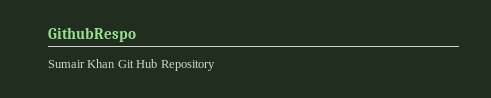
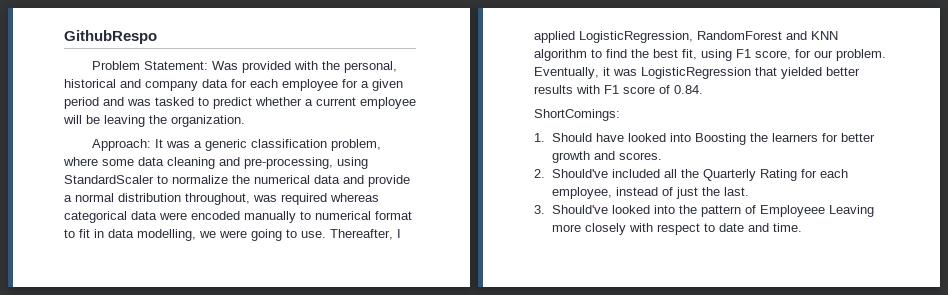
[48,59,215,71] Sumair Khan Git Hub Repository -> [91,61,397,73] [64,79,403,91] [64,97,416,109] [63,115,245,127] [91,139,381,151] [63,157,368,169] [64,175,410,187] [64,193,379,205] [64,211,412,223] [64,229,401,241] [534,31,838,43] [534,49,886,61] [534,67,860,79] [534,85,703,94] [534,109,620,121] [534,133,875,145] [551,151,662,163] [534,169,848,181] [551,187,749,199] [534,205,874,217] [551,223,802,235] Problem Statement: Was provided with the personal, historical and company data for each employee for a given period and was tasked to predict whether a current employee will be leaving the organization. // Approach: It was a generic classification problem, where some data cleaning and pre-processing, using StandardScaler to normalize the numerical data and provide a normal distribution throughout, was required whereas categorical data were encoded manually to numerical format to fit in data modelling, we were going to use. Thereafter, I applied LogisticRegression, RandomForest and KNN algorithm to find the best fit, using F1 score, for our problem. Eventually, it was LogisticRegression that yielded better results with F1 score of 0.84. // ShortComings: // 1. Should have looked into Boosting the learners for better growth and scores. // 2. Should've included all the Quarterly Rating for each employee, instead of just the last. // 3. Should've looked into the pattern of Employeee Leaving more closely with respect to date and time.

